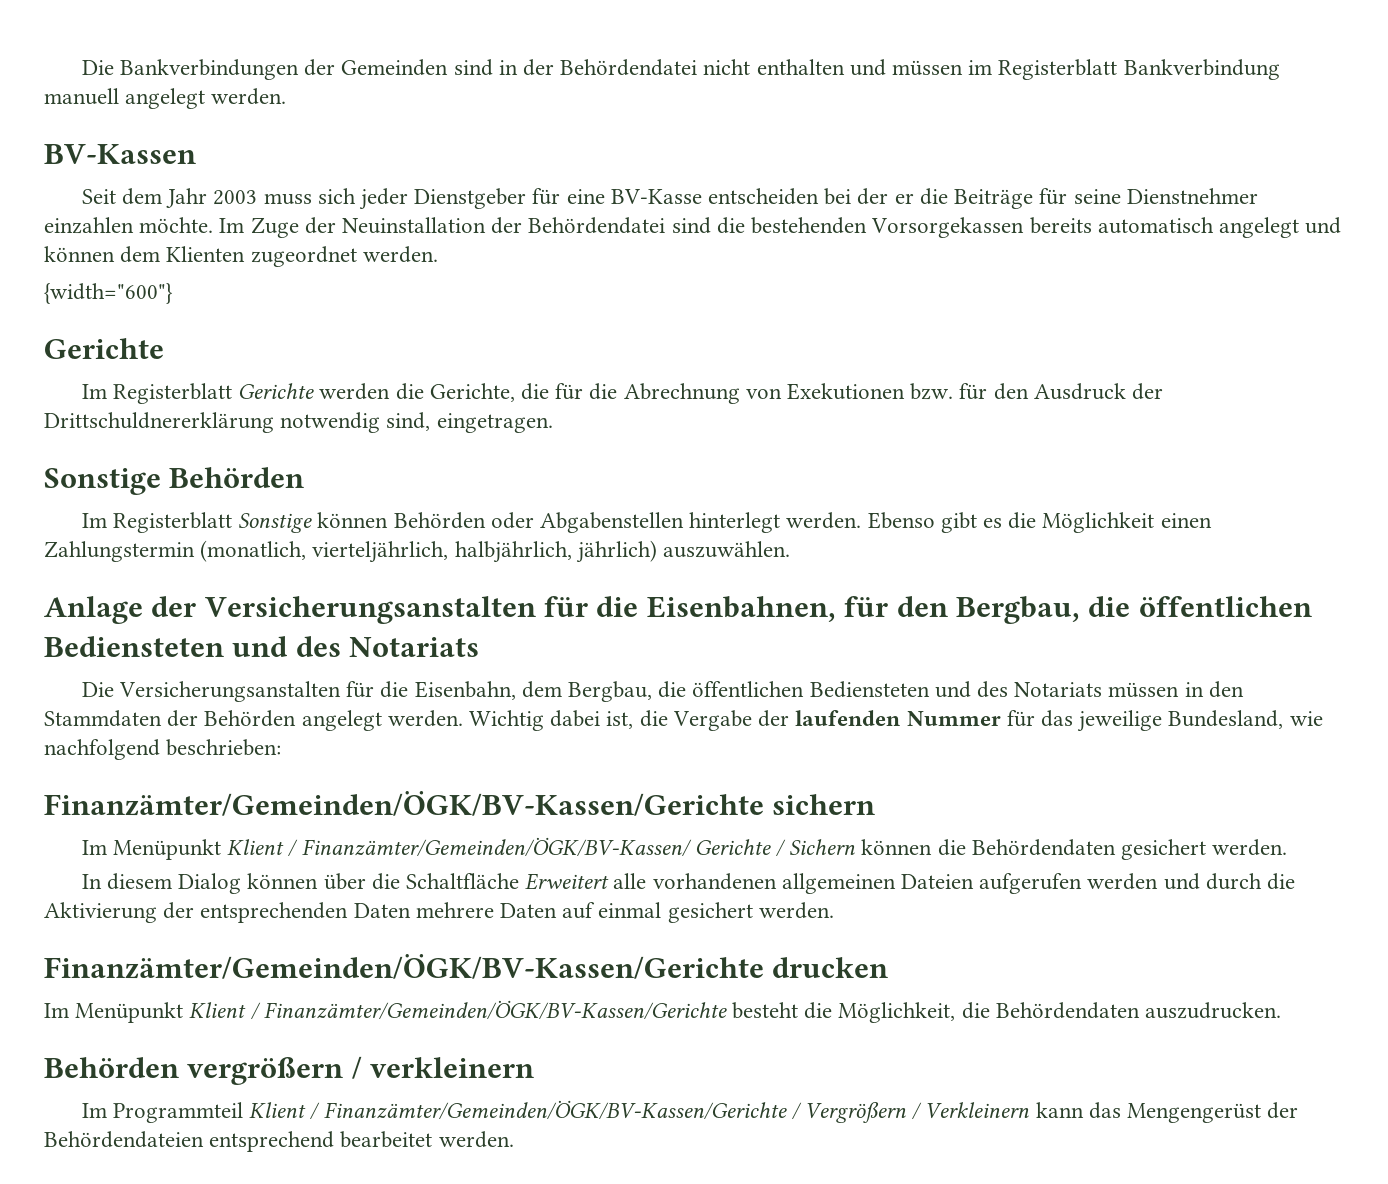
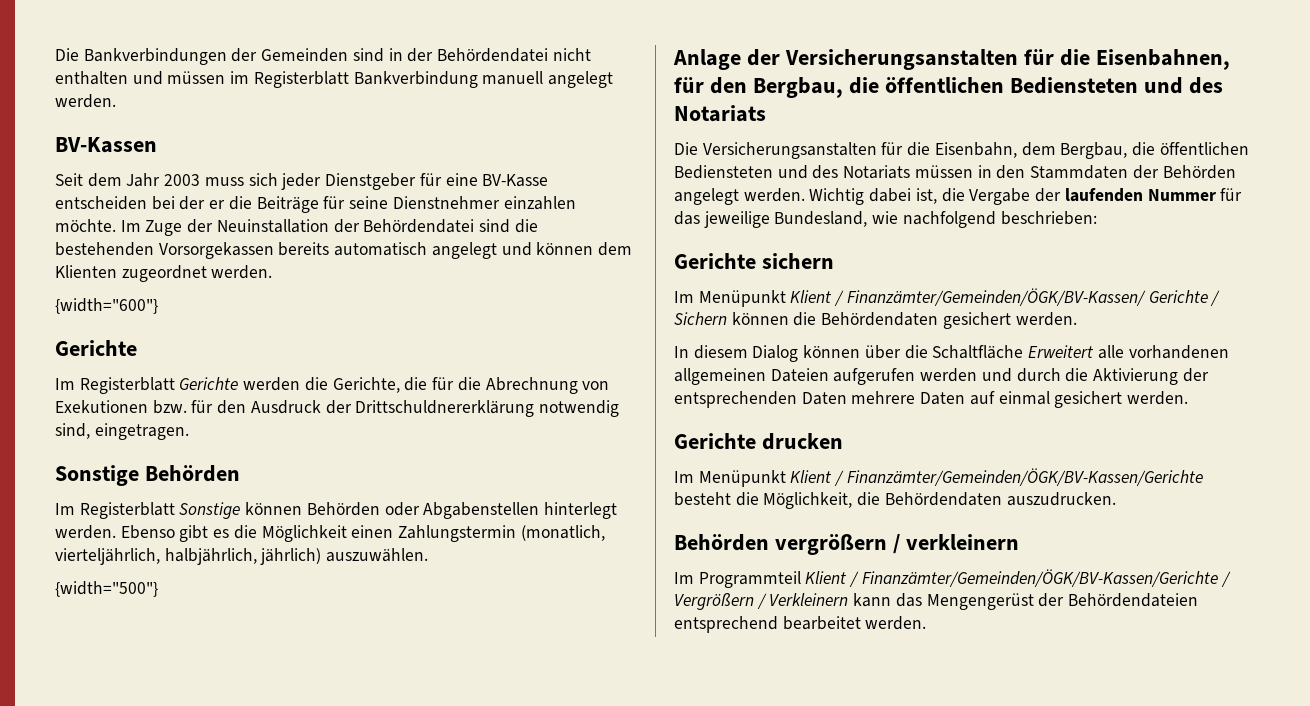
(791, 549) none -> [55,581,158,597] // {width="500"}
[44,791,764,816] Finanzämter/Gemeinden/ÖGK/BV-Kassen/Gerichte -> [674,253,756,269] Gerichte
[44,954,764,979] Finanzämter/Gemeinden/ÖGK/BV-Kassen/Gerichte -> [674,433,756,449] Gerichte

